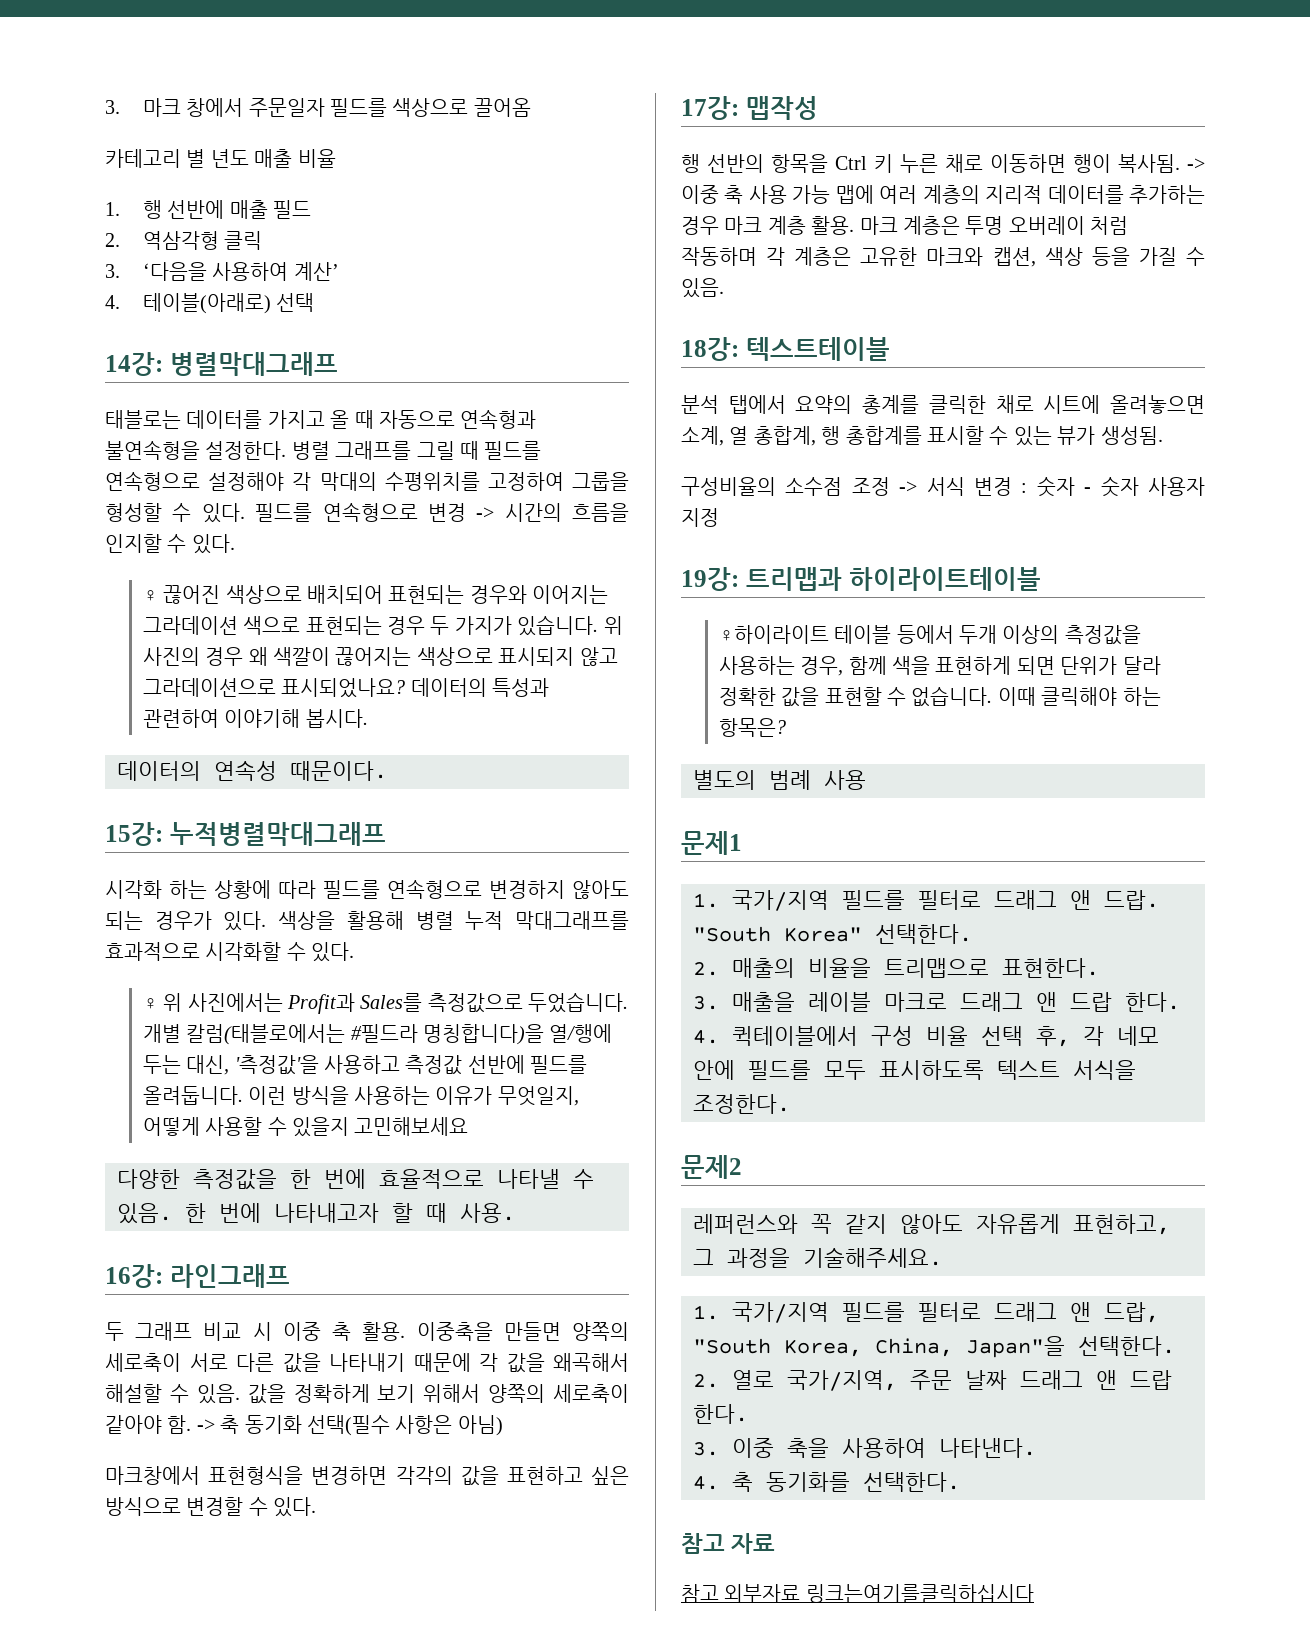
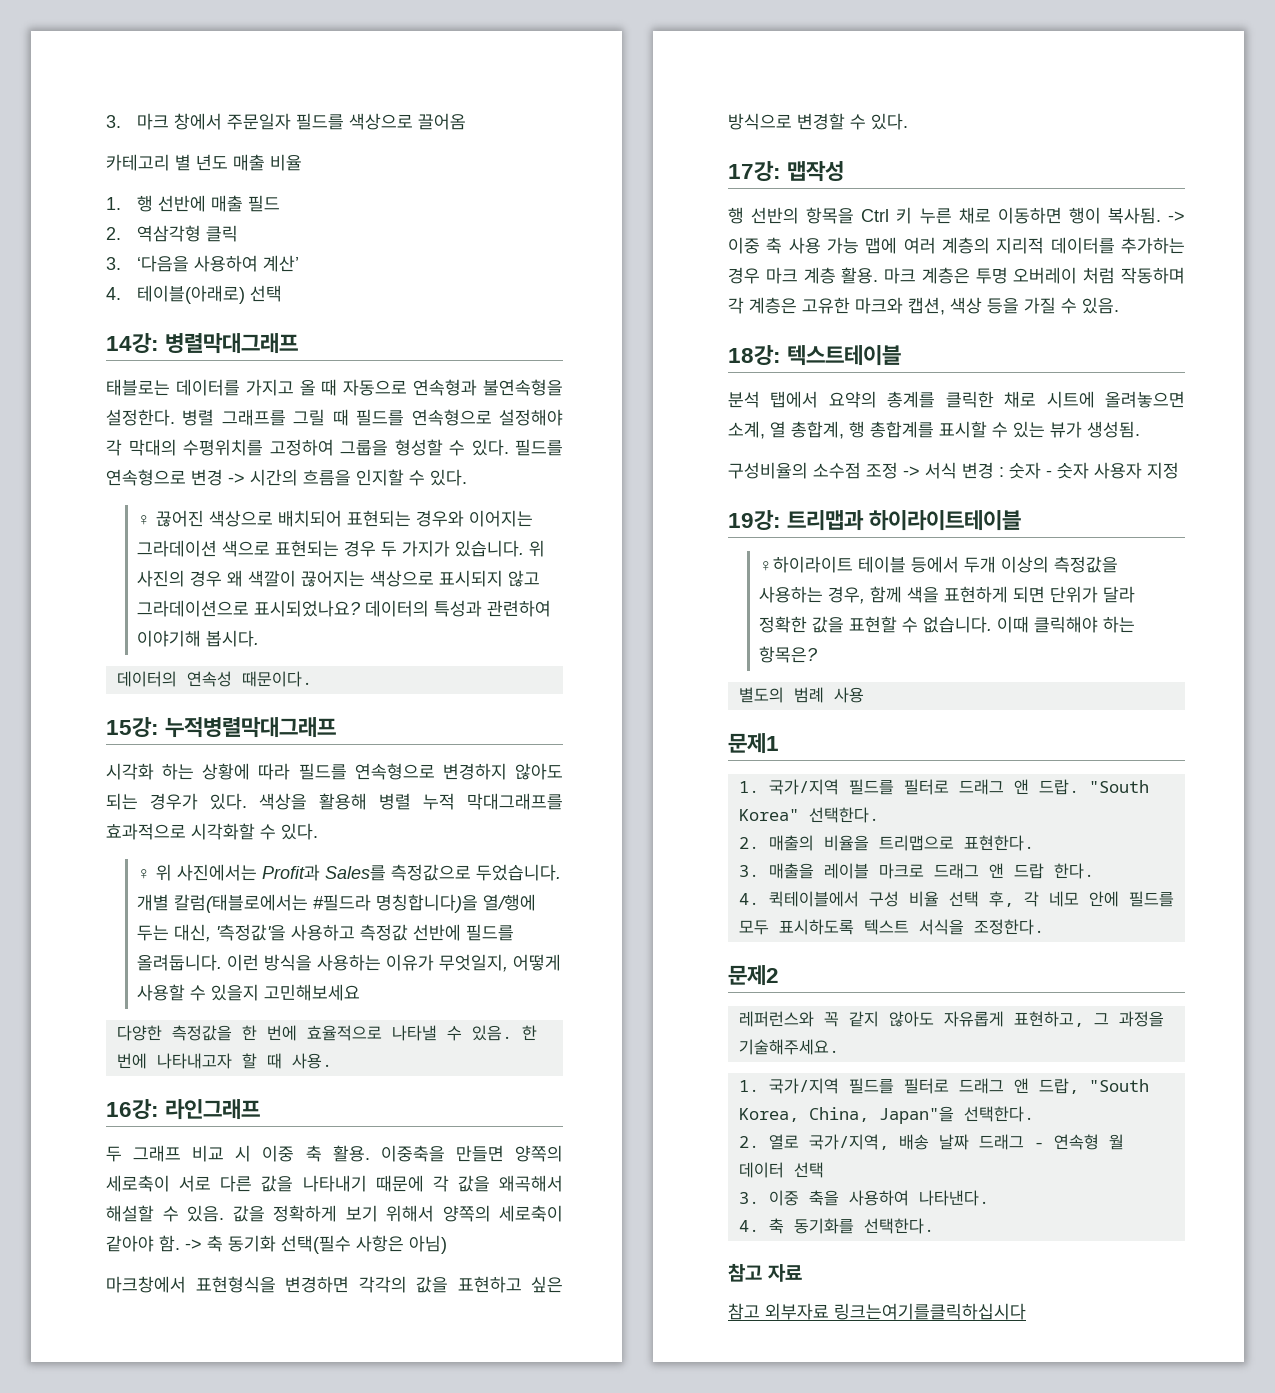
[910,1370,952,1390] 주문 -> [898,1134,929,1150] 배송
[1096,1370,1172,1390] [693,1404,748,1424] 앤 드랍 한다. -> [1033,1134,1124,1150] [738,1162,824,1178] - 연속형 월 데이터 선택

